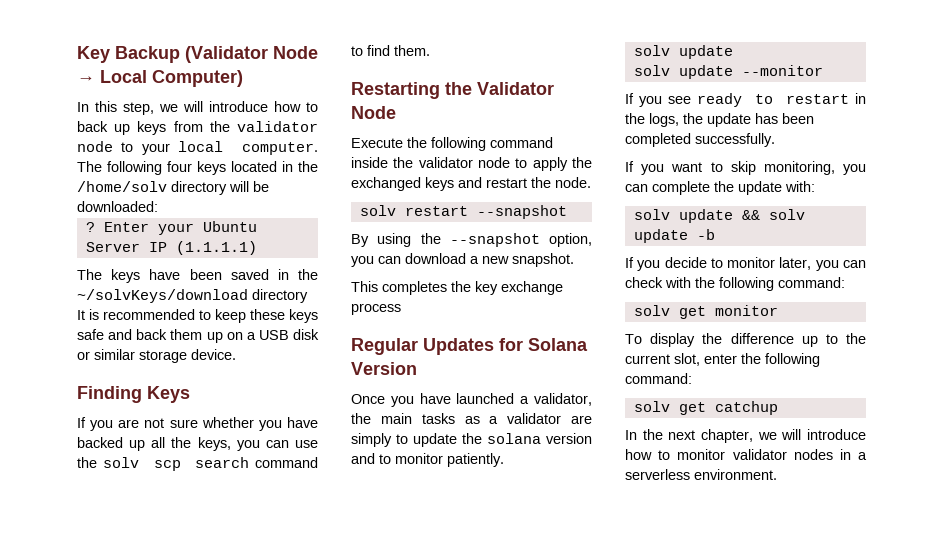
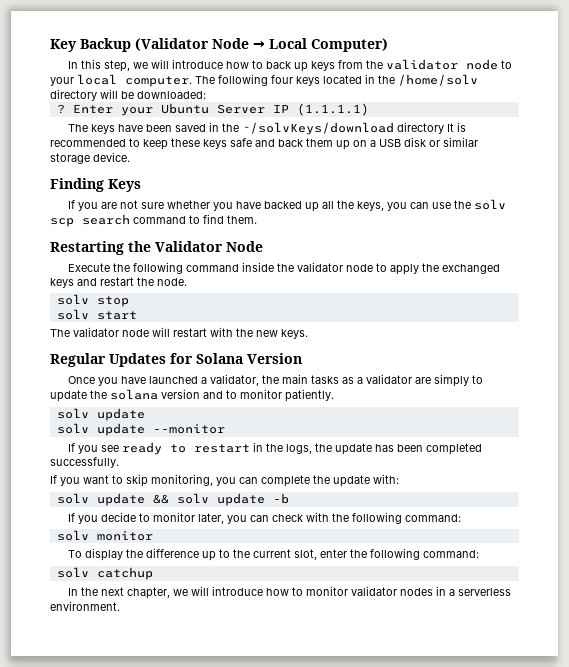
[404,205,567,219] [351,233,592,247] [351,253,574,267] [351,281,563,295] [351,303,401,315] restart --snapshot // By using the --snapshot option, you can download a new snapshot. // This completes the key exchange process -> [96,296,129,307] [56,309,137,320] [50,327,308,339] stop // solv start // The validator node will restart with the new keys.
[678,306,706,319] get -> (89, 535) none
[678,402,706,415] get -> (89, 572) none

